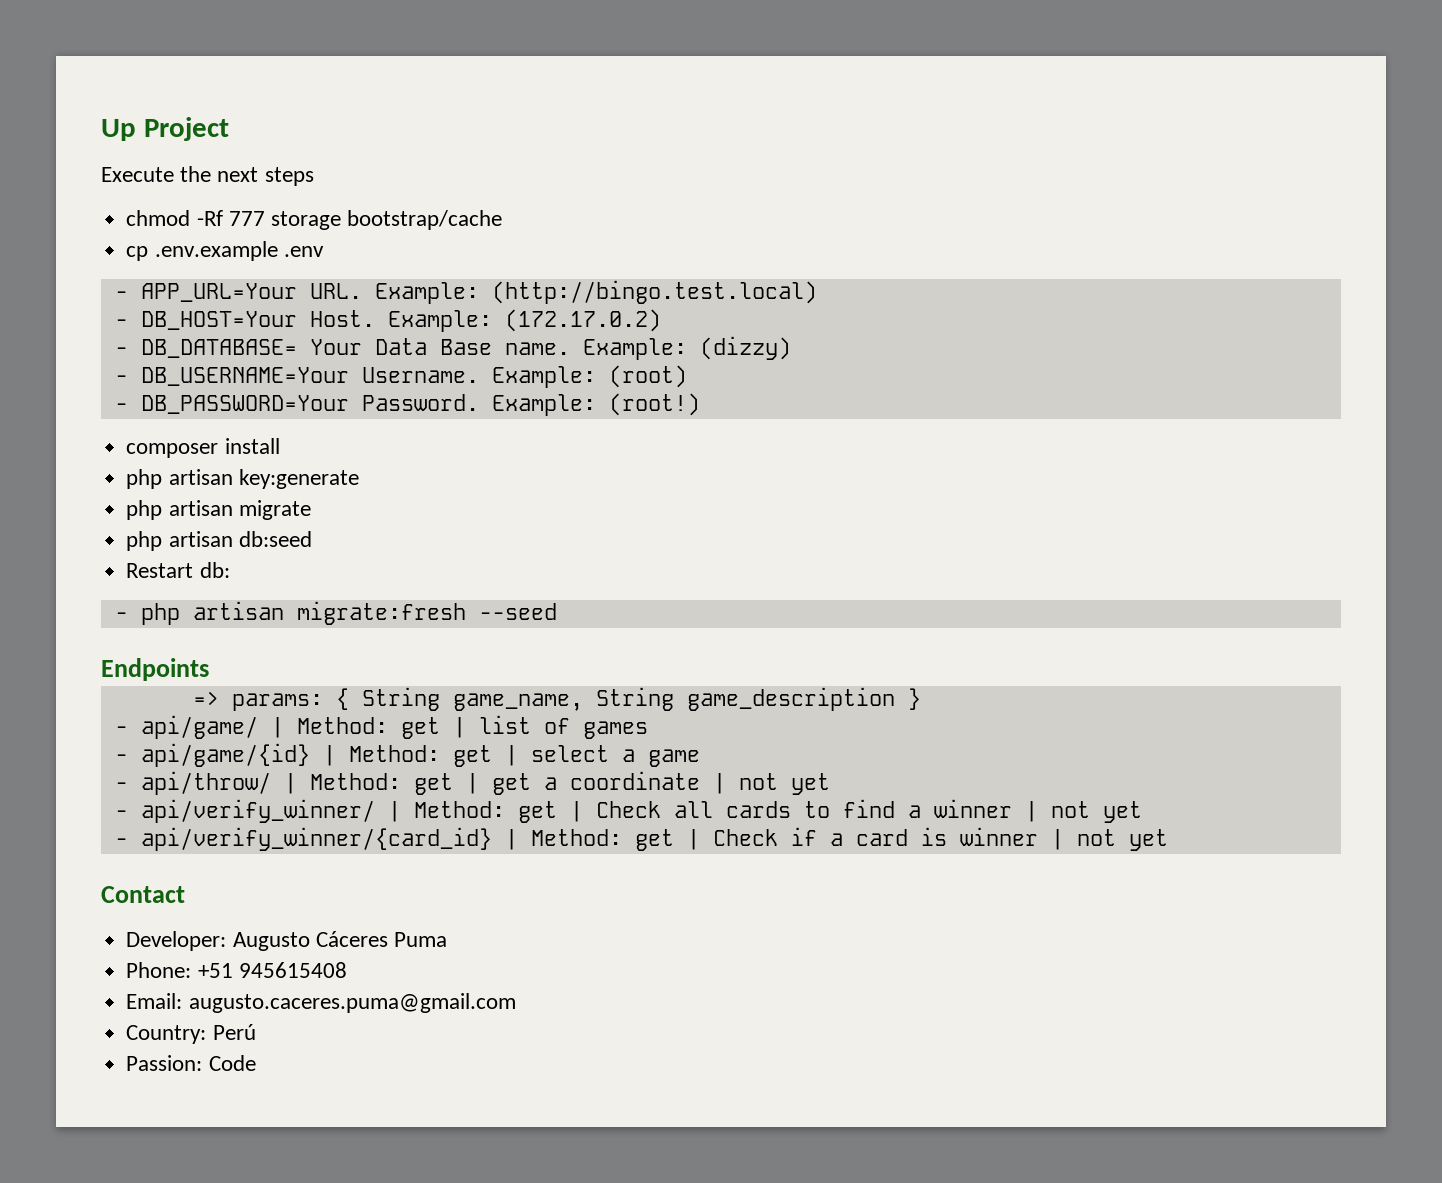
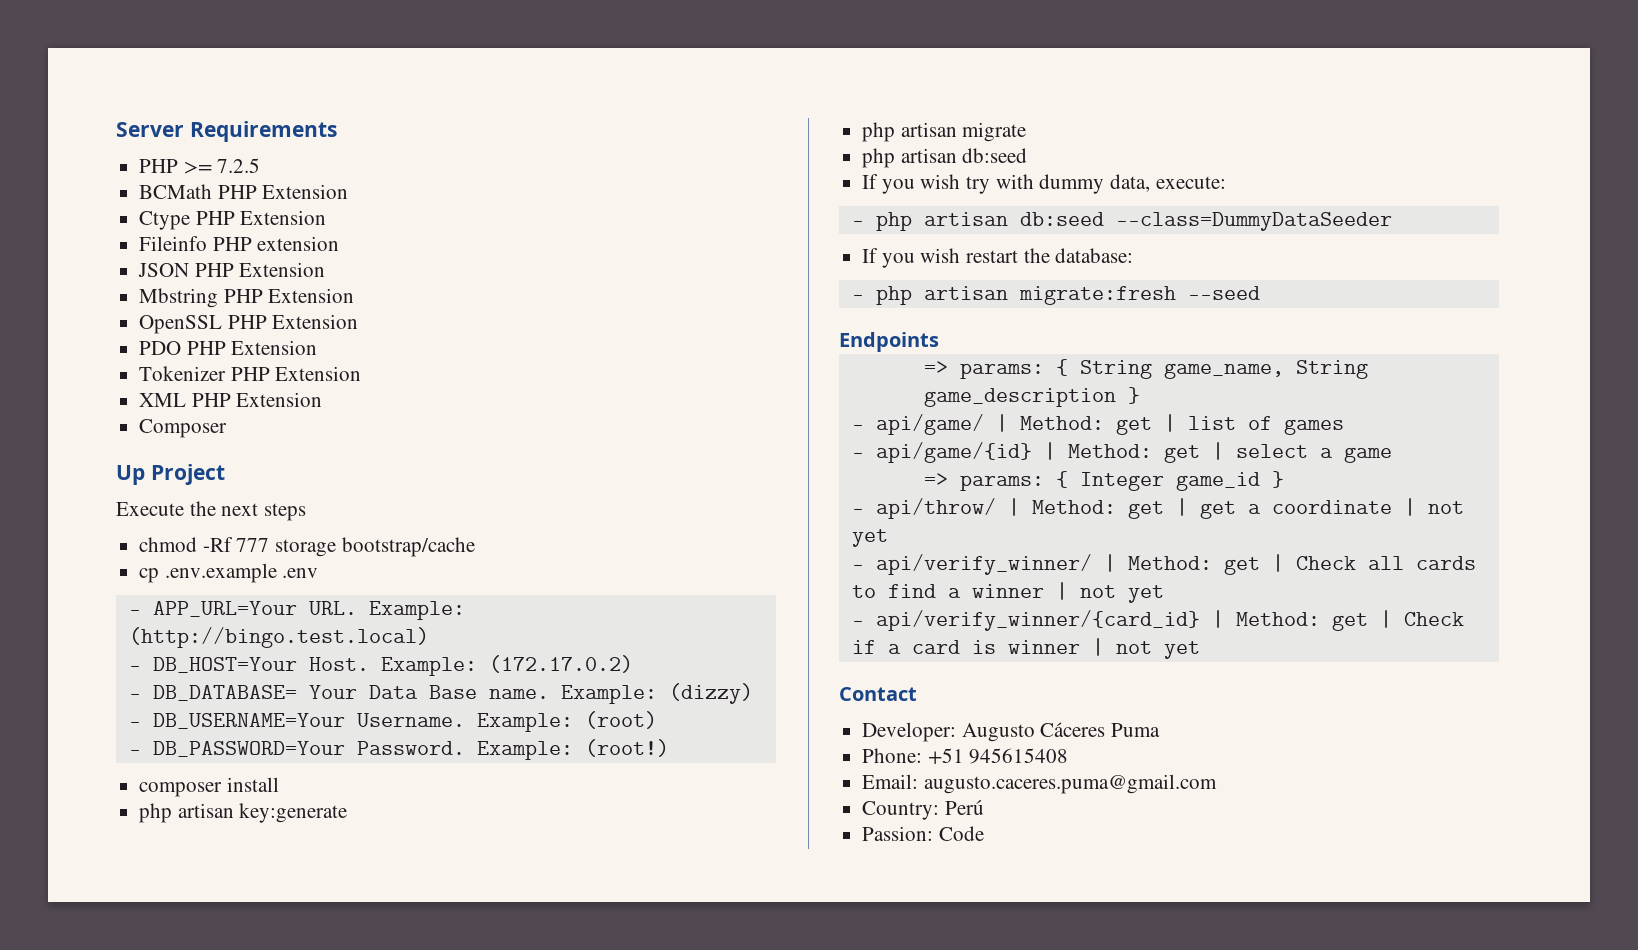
(101, 130) none -> [116,121,337,142] [139,158,261,174] [139,184,349,199] [139,210,327,230] [139,236,340,251] [138,262,326,277] [139,288,355,308] [139,314,359,334] [139,340,318,355] [139,366,362,381] [139,392,323,407] [139,419,228,438] Server Requirements // PHP >= 7.2.5 // BCMath PHP Extension // Ctype PHP Extension // Fileinfo PHP extension // JSON PHP Extension // Mbstring PHP Extension // OpenSSL PHP Extension // PDO PHP Extension // Tokenizer PHP Extension // XML PHP Extension // Composer //
[126,562,230,578] Restart db: -> [862,174,1226,194] [851,212,1392,231] [862,248,1134,268] If you wish try with dummy data, execute: // - php artisan db:seed --class=DummyDataSeeder // If you wish restart the database:
(700, 758) none -> [923,471,1284,491] // => params: { Integer game_id }

